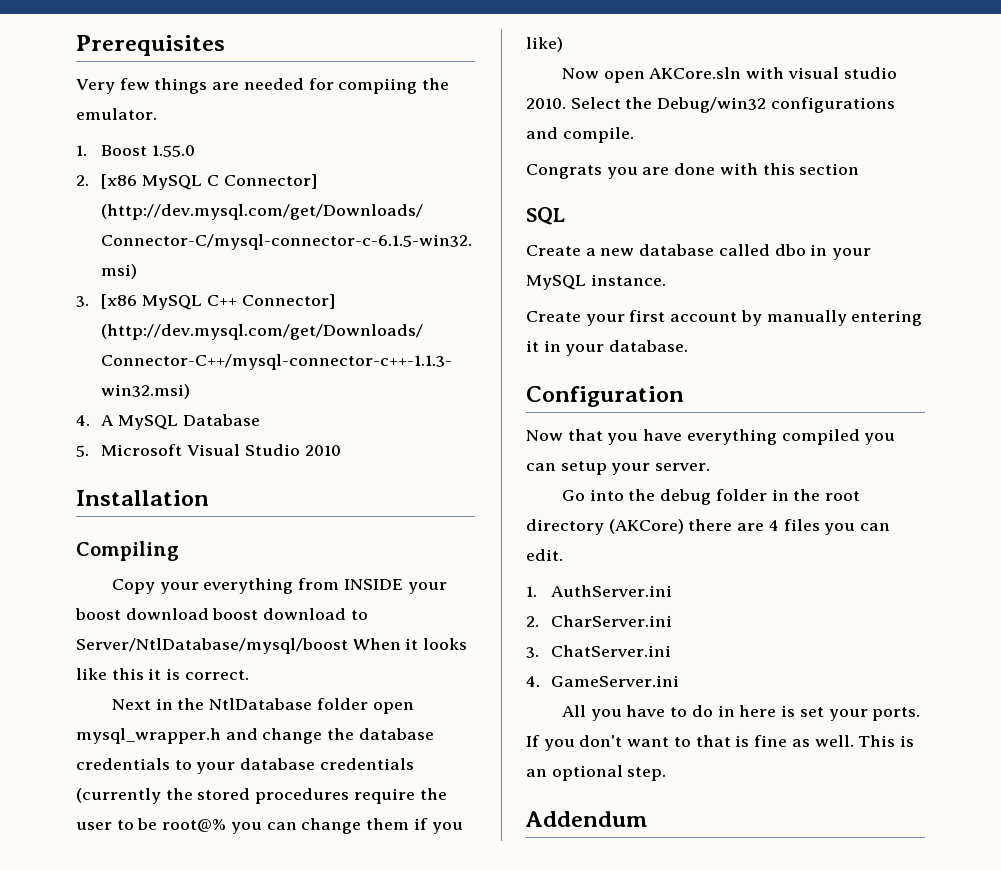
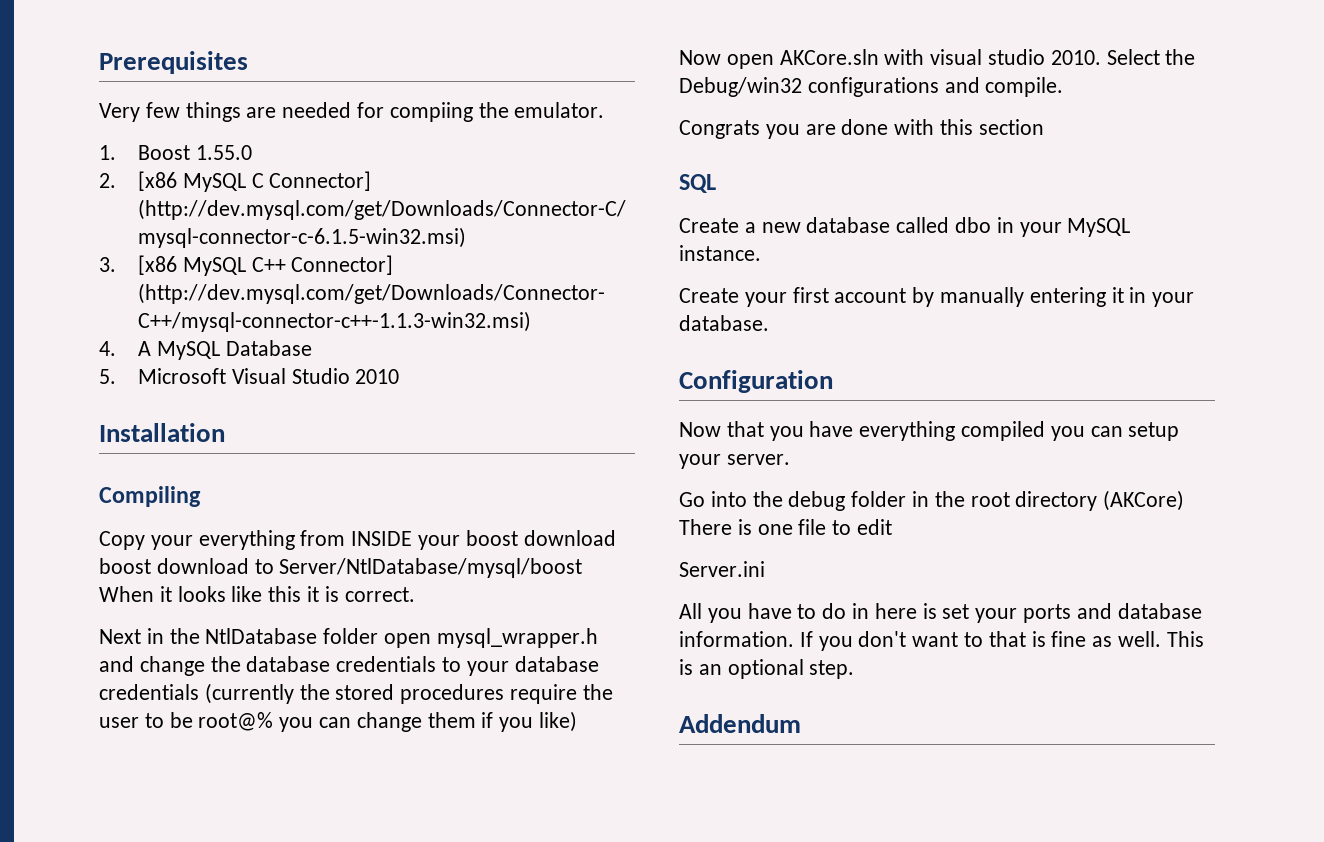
[688,519,891,535] [526,549,563,561] [526,585,673,597] [526,615,673,627] [526,645,672,658] [526,675,680,687] there are 4 files you can edit. // 1. AuthServer.ini // 2. CharServer.ini // 3. ChatServer.ini // 4. GameServer.ini -> [679,519,893,535] [679,561,765,577] There is one file to edit // Server.ini
[872,707,921,721] ports. -> [1023,603,1202,623] [679,631,794,647] ports and database information.

